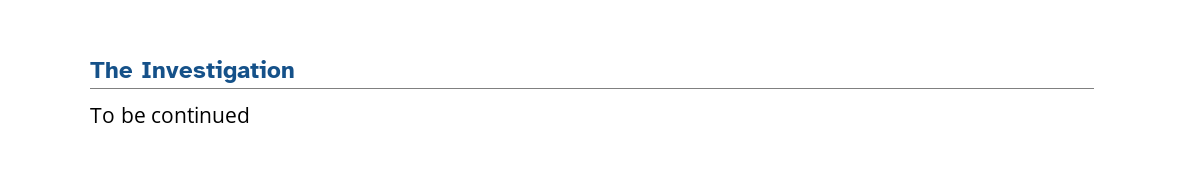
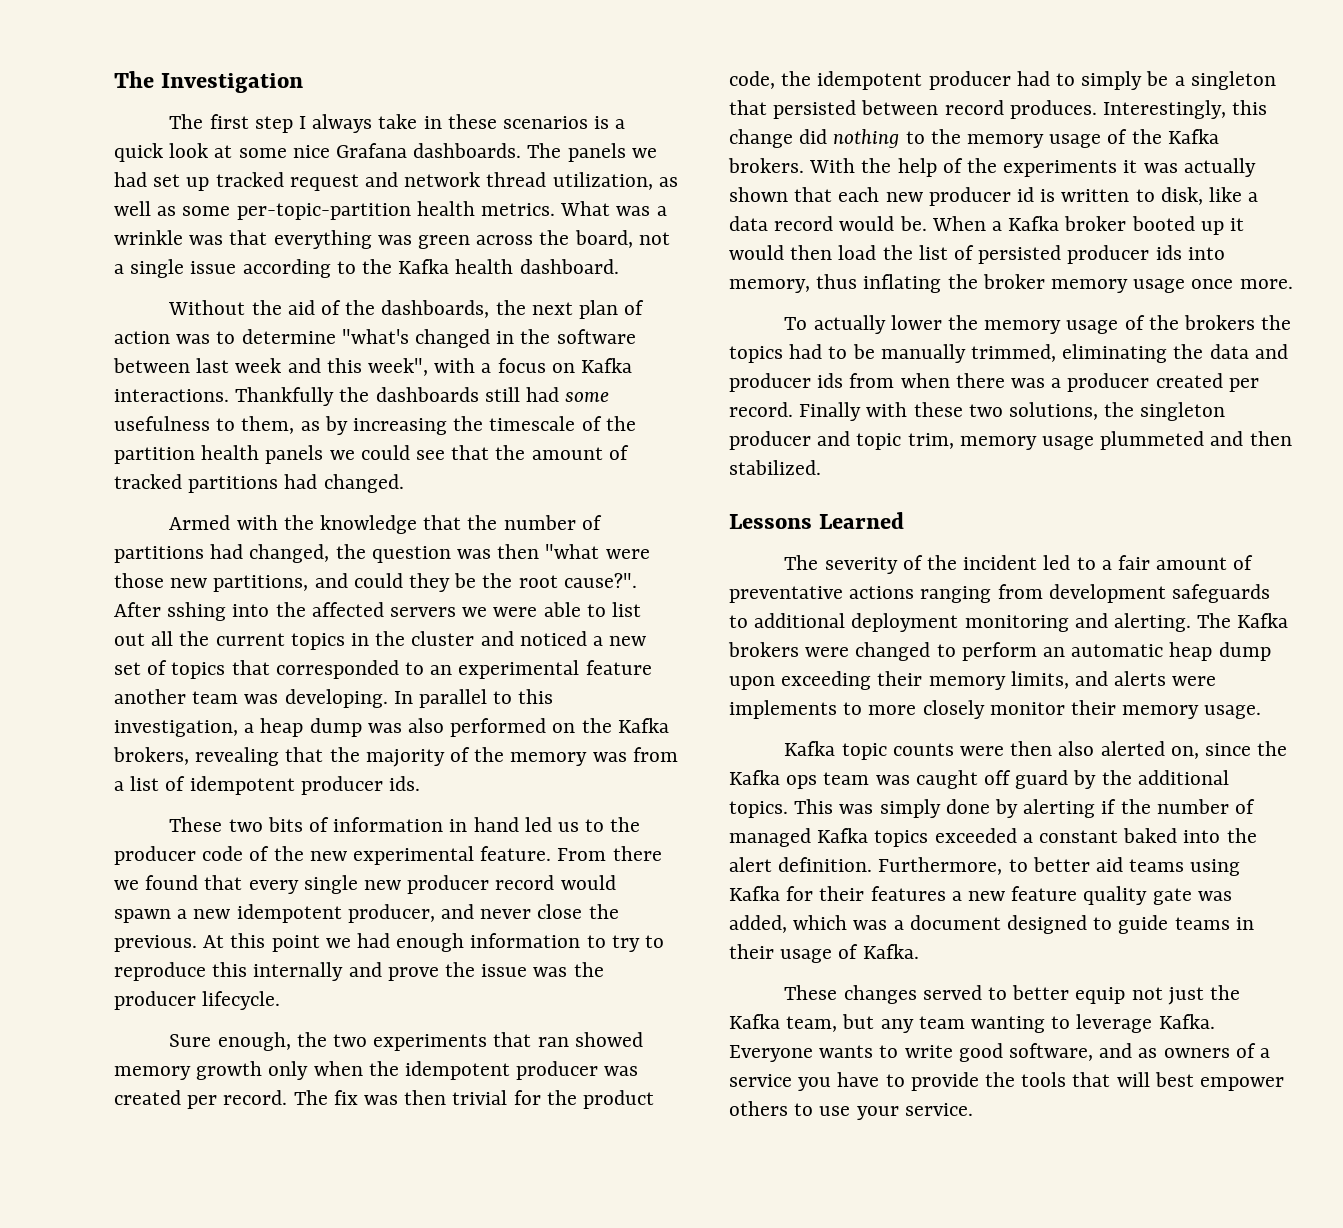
[90,106,251,123] To be continued -> [169,114,626,133] [114,143,657,162] [114,172,678,191] [114,201,667,220] [114,230,670,249] [114,259,619,278] [168,300,645,319] [114,329,636,348] [113,358,633,376] [114,387,610,406] [114,416,636,435] [114,445,629,464] [114,474,404,493] [169,515,602,534] [114,544,650,563] [114,573,637,592] [114,602,642,621] [114,631,647,650] [114,660,652,679] [114,689,554,708] [114,718,669,737] [113,747,678,767] [114,776,421,795] [169,817,641,832] [114,846,662,865] [114,875,616,894] [114,904,619,923] [114,933,665,952] [114,962,604,981] [114,991,281,1010] [169,1032,643,1051] [114,1061,639,1080] [114,1090,655,1109] [729,71,1276,90] [729,100,1268,119] [729,129,1219,148] [728,158,1256,177] [729,187,1259,206] [729,216,1245,235] [729,245,1225,264] [729,274,1293,293] [784,315,1292,334] [729,344,1288,363] [729,373,1259,392] [729,402,1226,421] [729,431,1292,450] [729,460,821,475] [729,512,904,529] [784,555,1254,574] [729,584,1271,603] [729,613,1289,632] [728,642,1271,661] [729,671,1217,690] [729,700,1262,719] [784,741,1288,760] [729,770,1229,789] [729,799,1256,818] [729,828,1257,847] [729,857,1241,876] [729,886,1232,905] [729,915,1254,934] [729,944,919,963] [784,985,1241,1005] [729,1014,1215,1033] [729,1043,1271,1062] [729,1072,1285,1091] [729,1101,973,1120] The first step I always take in these scenarios is a quick look at some nice Grafana dashboards. The panels we had set up tracked request and network thread utilization, as well as some per-topic-partition health metrics. What was a wrinkle was that everything was green across the board, not a single issue according to the Kafka health dashboard. // Without the aid of the dashboards, the next plan of action was to determine "what's changed in the software between last week and this week", with a focus on Kafka interactions. Thankfully the dashboards still had some usefulness to them, as by increasing the timescale of the partition health panels we could see that the amount of tracked partitions had changed. // Armed with the knowledge that the number of partitions had changed, the question was then "what were those new partitions, and could they be the root cause?". After sshing into the affected servers we were able to list out all the current topics in the cluster and noticed a new set of topics that corresponded to an experimental feature another team was developing. In parallel to this investigation, a heap dump was also performed on the Kafka brokers, revealing that the majority of the memory was from a list of idempotent producer ids. // These two bits of information in hand led us to the producer code of the new experimental feature. From there we found that every single new producer record would spawn a new idempotent producer, and never close the previous. At this point we had enough information to try to reproduce this internally and prove the issue was the producer lifecycle. // Sure enough, the two experiments that ran showed memory growth only when the idempotent producer was created per record. The fix was then trivial for the product code, the idempotent producer had to simply be a singleton that persisted between record produces. Interestingly, this change did nothing to the memory usage of the Kafka brokers. With the help of the experiments it was actually shown that each new producer id is written to disk, like a data record would be. When a Kafka broker booted up it would then load the list of persisted producer ids into memory, thus inflating the broker memory usage once more. // To actually lower the memory usage of the brokers the topics had to be manually trimmed, eliminating the data and producer ids from when there was a producer created per record. Finally with these two solutions, the singleton producer and topic trim, memory usage plummeted and then stabilized. // Lessons Learned // The severity of the incident led to a fair amount of preventative actions ranging from development safeguards to additional deployment monitoring and alerting. The Kafka brokers were changed to perform an automatic heap dump upon exceeding their memory limits, and alerts were implements to more closely monitor their memory usage. // Kafka topic counts were then also alerted on, since the Kafka ops team was caught off guard by the additional topics. This was simply done by alerting if the number of managed Kafka topics exceeded a constant baked into the alert definition. Furthermore, to better aid teams using Kafka for their features a new feature quality gate was added, which was a document designed to guide teams in their usage of Kafka. // These changes served to better equip not just the Kafka team, but any team wanting to leverage Kafka. Everyone wants to write good software, and as owners of a service you have to provide the tools that will best empower others to use your service.

